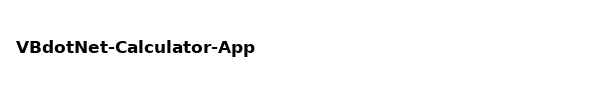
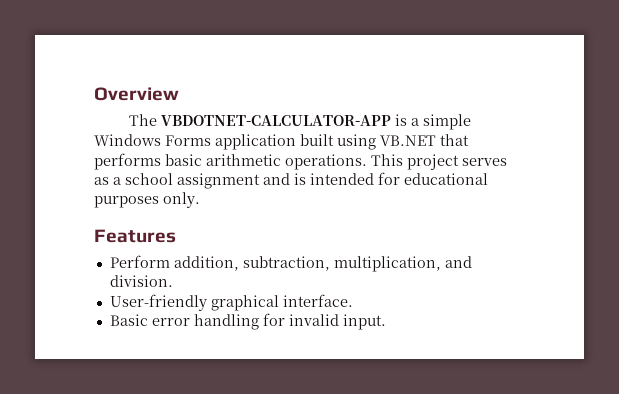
[16,40,255,57] VBdotNet-Calculator-App -> [94,87,179,101] [129,114,472,130] [94,134,469,150] [94,153,507,170] [94,172,488,189] [94,192,200,208] [94,229,176,243] [109,255,472,272] [109,275,173,287] [109,294,353,311] [109,313,386,330] Overview // The VBDOTNET-CALCULATOR-APP is a simple Windows Forms application built using VB.NET that performs basic arithmetic operations. This project serves as a school assignment and is intended for educational purposes only. // Features // Perform addition, subtraction, multiplication, and division. // User-friendly graphical interface. // Basic error handling for invalid input.

